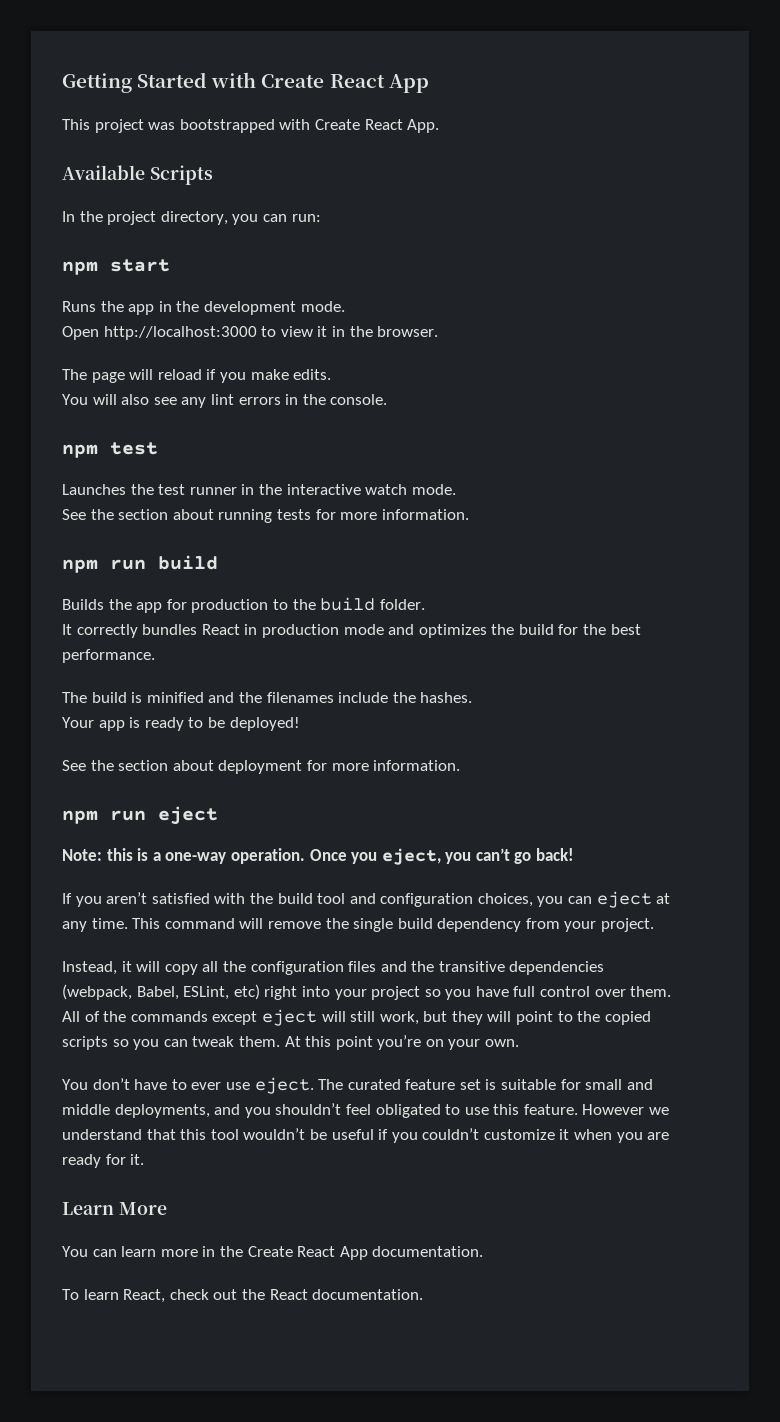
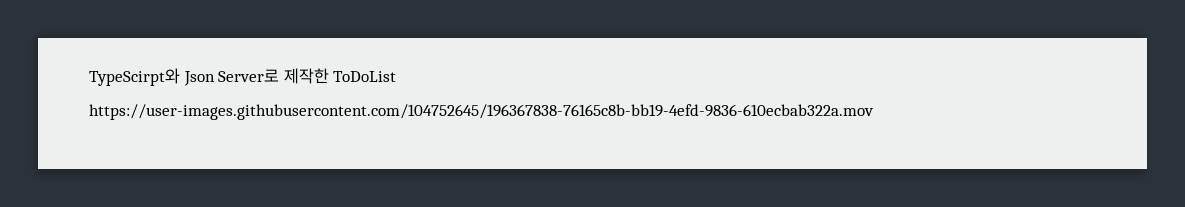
[62,72,429,93] [62,119,440,133] [62,165,213,185] [62,211,321,225] [62,259,170,275] [62,301,345,315] [62,326,439,340] [62,369,332,383] [62,394,388,408] [62,442,158,458] [62,484,456,495] [62,509,469,523] [62,555,218,573] [62,597,425,613] [62,624,641,638] [62,649,155,663] [62,692,473,703] [62,717,300,731] [62,760,461,774] [62,806,218,825] [62,848,575,865] [62,891,671,908] [62,918,655,932] [62,961,605,975] [62,984,672,1000] [62,1009,651,1026] [62,1035,520,1050] [62,1077,653,1094] [62,1103,670,1118] [62,1128,670,1143] [62,1154,145,1168] [62,1202,167,1215] [62,1246,484,1260] [62,1289,424,1303] Getting Started with Create React App // This project was bootstrapped with Create React App. // Available Scripts // In the project directory, you can run: // npm start // Runs the app in the development mode. // Open http://localhost:3000 to view it in the browser. // The page will reload if you make edits. // You will also see any lint errors in the console. // npm test // Launches the test runner in the interactive watch mode. // See the section about running tests for more information. // npm run build // Builds the app for production to the build folder. // It correctly bundles React in production mode and optimizes the build for the best performance. // The build is minified and the filenames include the hashes. // Your app is ready to be deployed! // See the section about deployment for more information. // npm run eject // Note: this is a one-way operation. Once you eject, you can’t go back! // If you aren’t satisfied with the build tool and configuration choices, you can eject at any time. This command will remove the single build dependency from your project. // Instead, it will copy all the configuration files and the transitive dependencies (webpack, Babel, ESLint, etc) right into your project so you have full control over them. All of the commands except eject will still work, but they will point to the copied scripts so you can tweak them. At this point you’re on your own. // You don’t have to ever use eject. The curated feature set is suitable for small and middle deployments, and you shouldn’t feel obligated to use this feature. However we understand that this tool wouldn’t be useful if you couldn’t customize it when you are ready for it. // Learn More // You can learn more in the Create React App documentation. // To learn React, check out the React documentation. -> [89,68,397,86] [89,104,874,120] TypeScirpt와 Json Server로 제작한 ToDoList // https://user-images.githubusercontent.com/104752645/196367838-76165c8b-bb19-4efd-9836-610ecbab322a.mov

